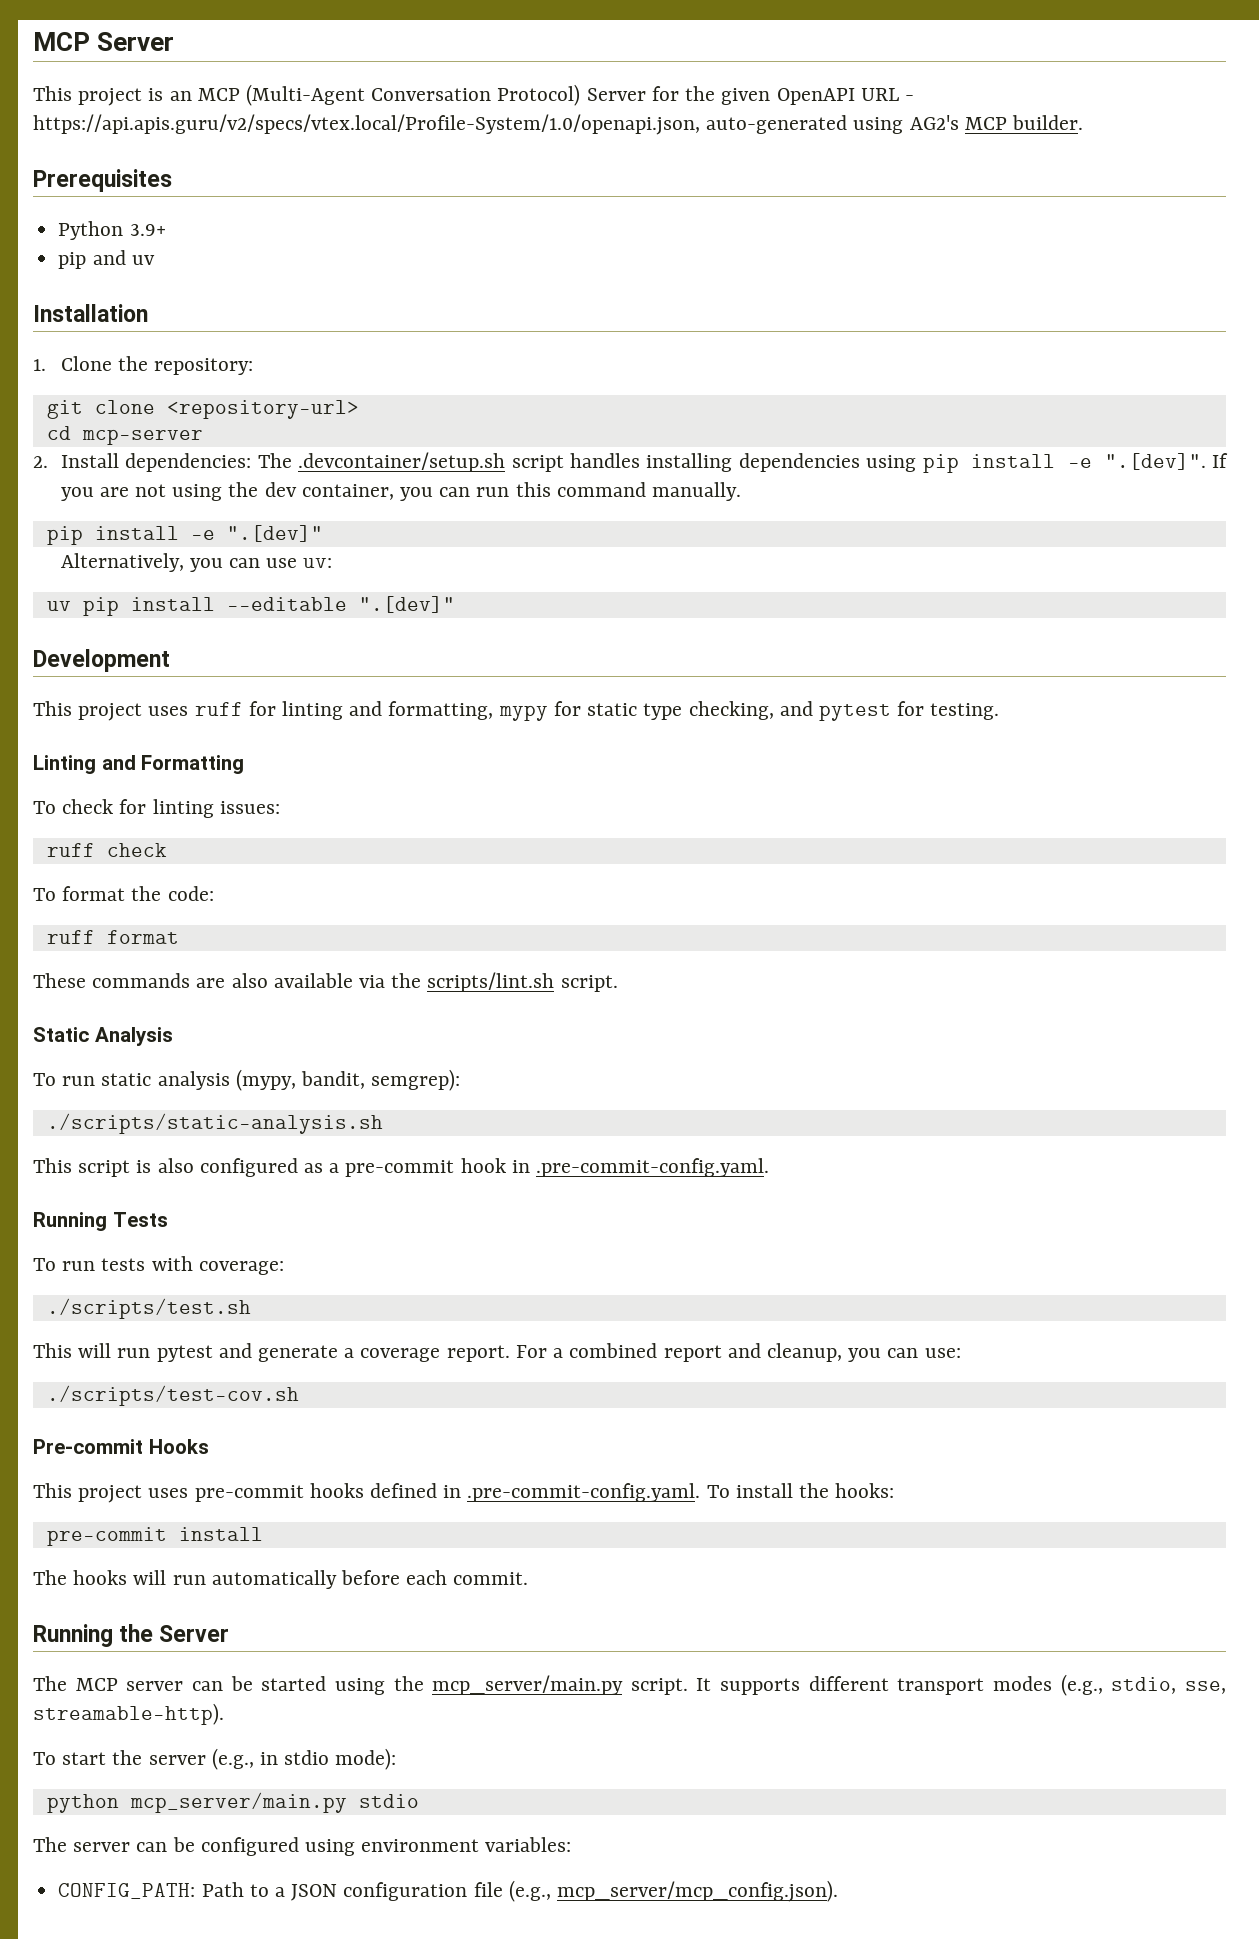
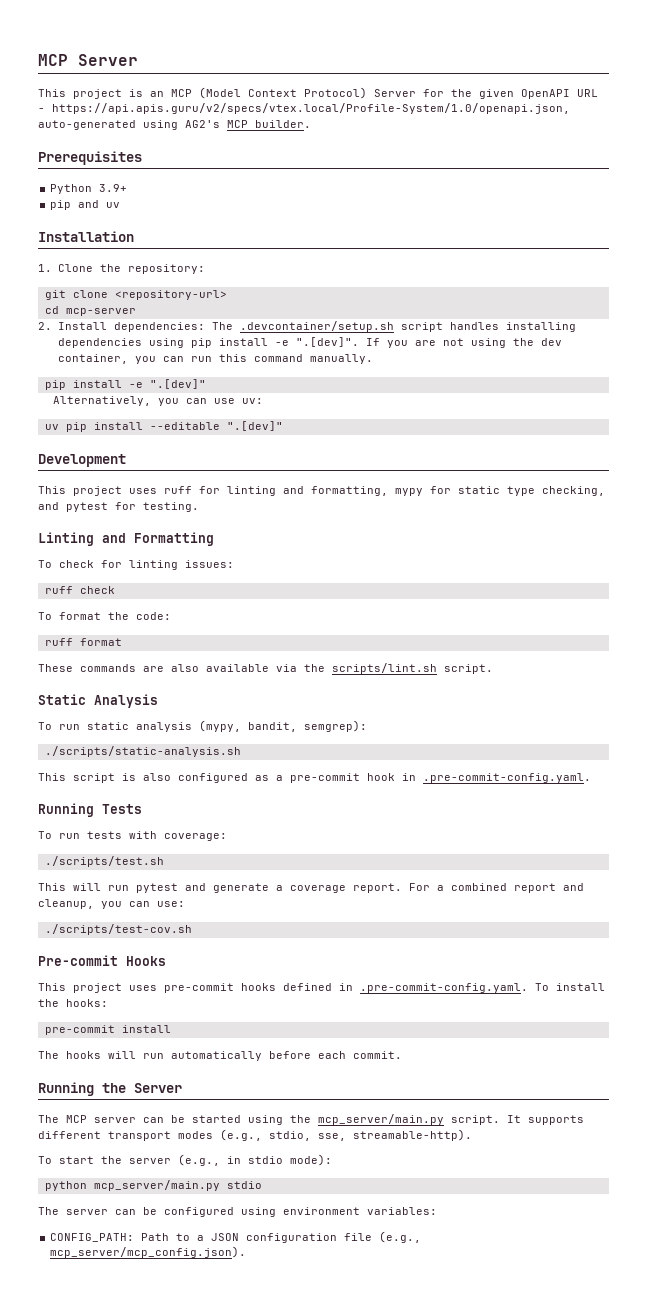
[246,84,492,106] (Multi-Agent Conversation -> [199,87,297,99] (Model Context

